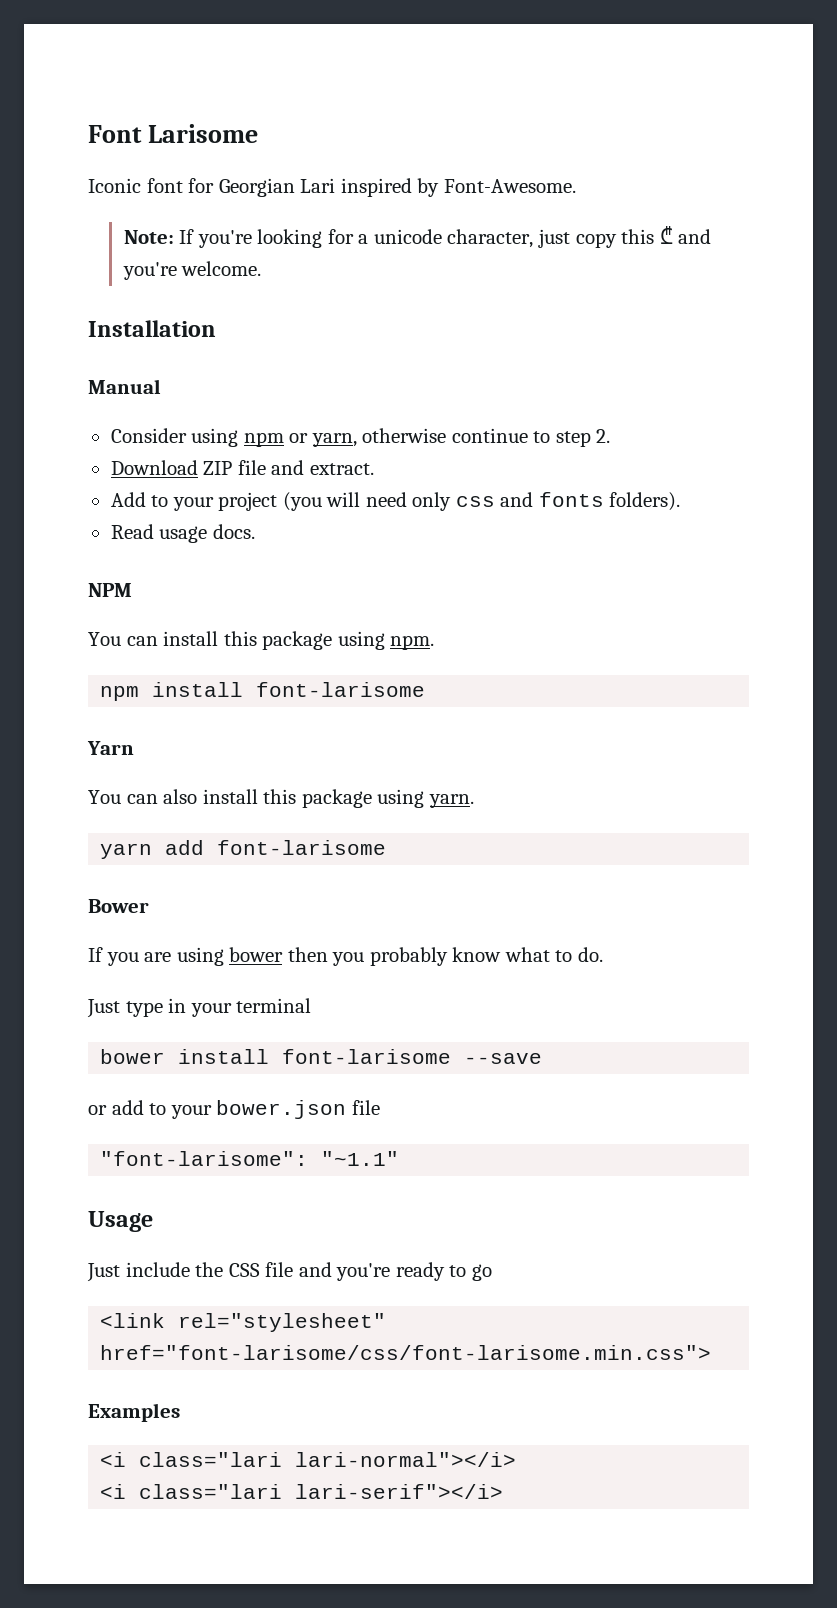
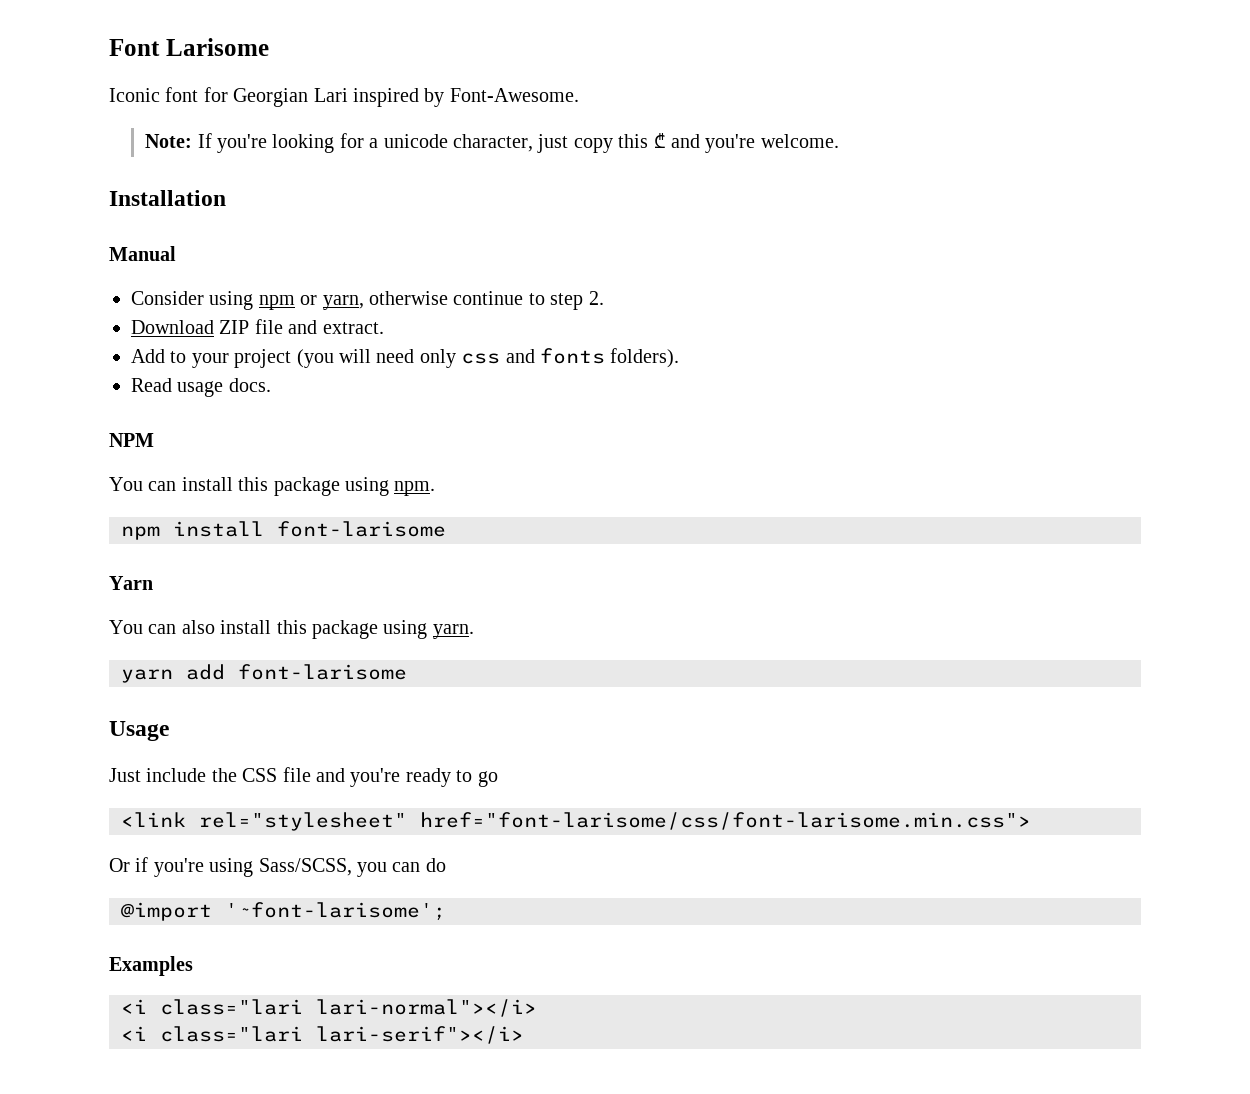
[88,899,149,913] [88,947,603,966] [87,998,312,1018] [100,1049,543,1064] [88,1100,380,1119] [100,1151,400,1166] // Bower // If you are using bower then you probably know what to do. // Just type in your terminal // bower install font-larisome --save // or add to your bower.json file // "font-larisome": "~1.1" -> (407, 672) none
(712, 1352) none -> [109,857,446,877] [121,902,446,921] // Or if you're using Sass/SCSS, you can do // @import '~font-larisome';

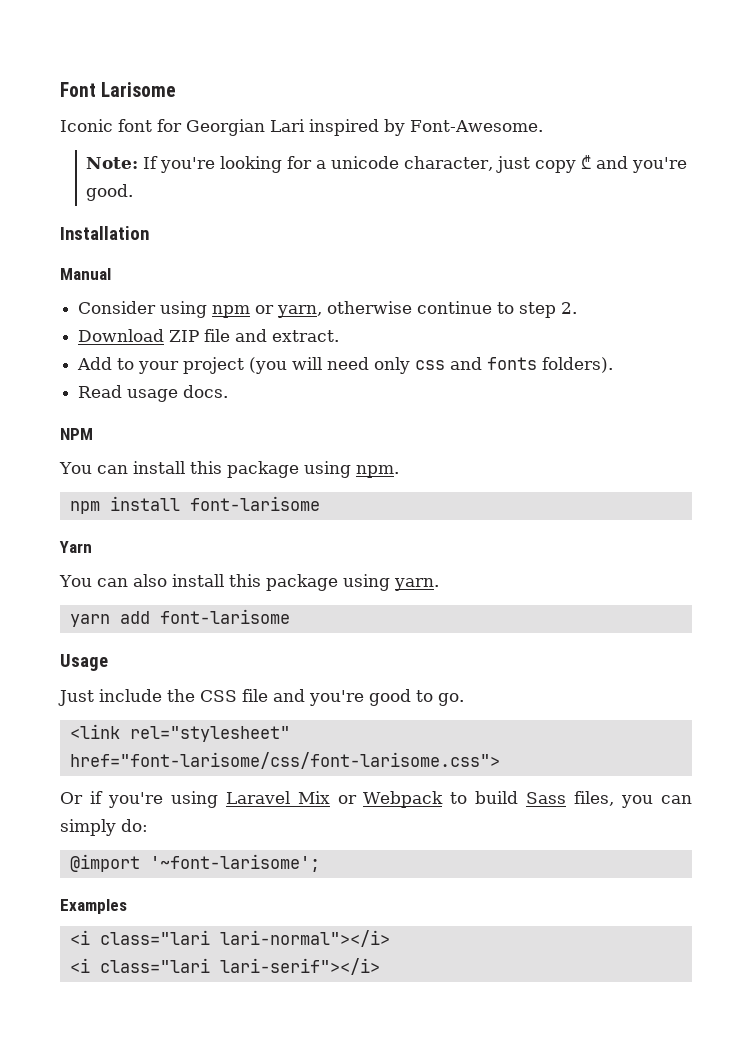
[618,134,649,148] this -> (577, 166) none
[760,134,839,148] welcome. -> [86,184,134,201] good.
[405,768,498,787] ready to go -> [369,689,464,706] good to go.
[420,812,1031,830] href="font-larisome/css/font-larisome.min.css"> -> [69,752,500,769] href="font-larisome/css/font-larisome.css">
[258,858,446,877] Sass/SCSS, you can do -> [225,791,692,808] [60,819,148,836] Laravel Mix or Webpack to build Sass files, you can simply do:

